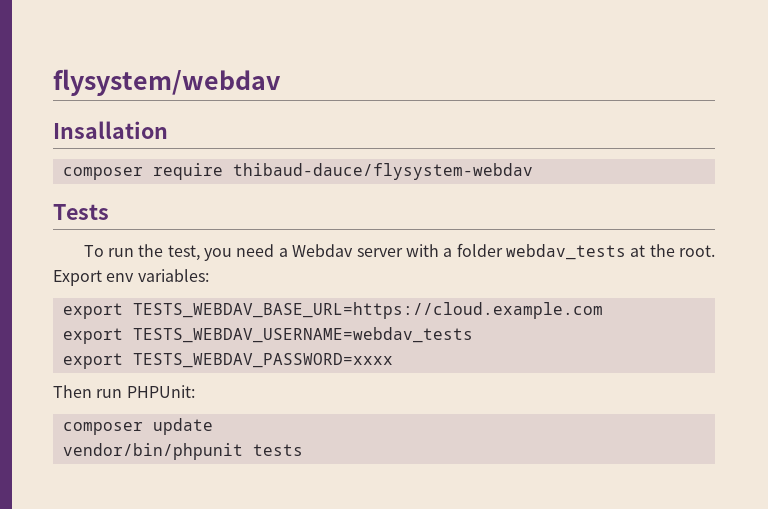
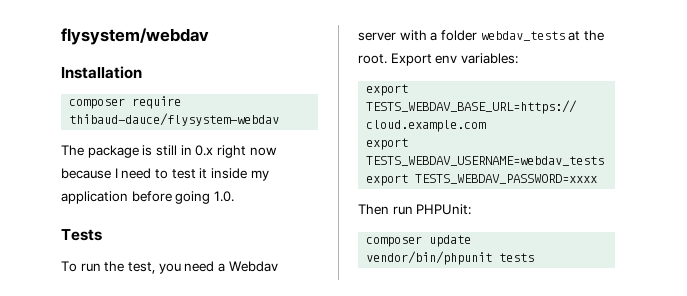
[53,121,168,139] Insallation -> [61,66,142,79] Installation
(533, 171) none -> [61,145,277,158] [61,168,269,181] [61,191,234,204] // The package is still in 0.x right now because I need to test it inside my application before going 1.0.

